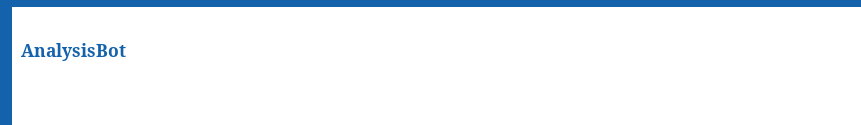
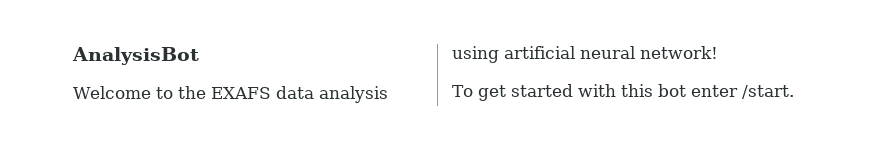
(126, 52) none -> [73,86,388,103] [452,46,718,63] [452,84,794,101] // Welcome to the EXAFS data analysis using artificial neural network! // To get started with this bot enter /start.

